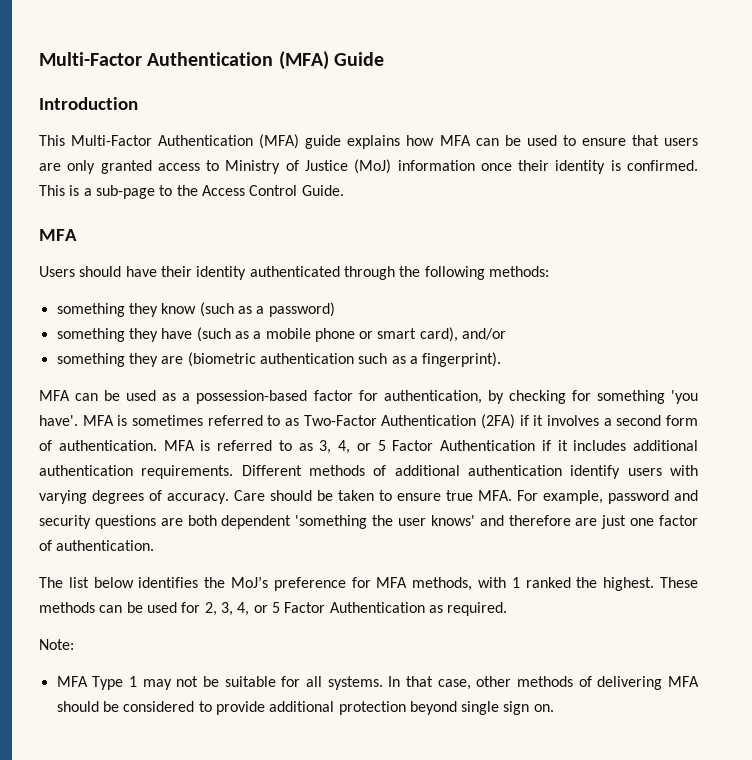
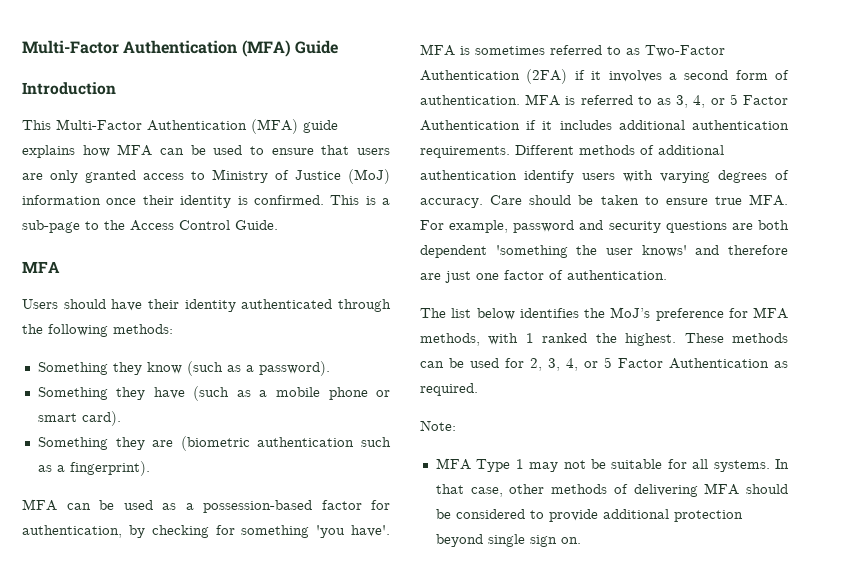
[56,303,125,317] something -> [37,362,108,375] Something
[268,302,335,317] [56,328,125,342] password) // something -> [258,361,330,376] [37,387,108,400] password). // Something
[419,327,507,342] [56,353,125,367] card), and/or // something -> [81,411,121,426] [37,437,108,450] card). // Something

